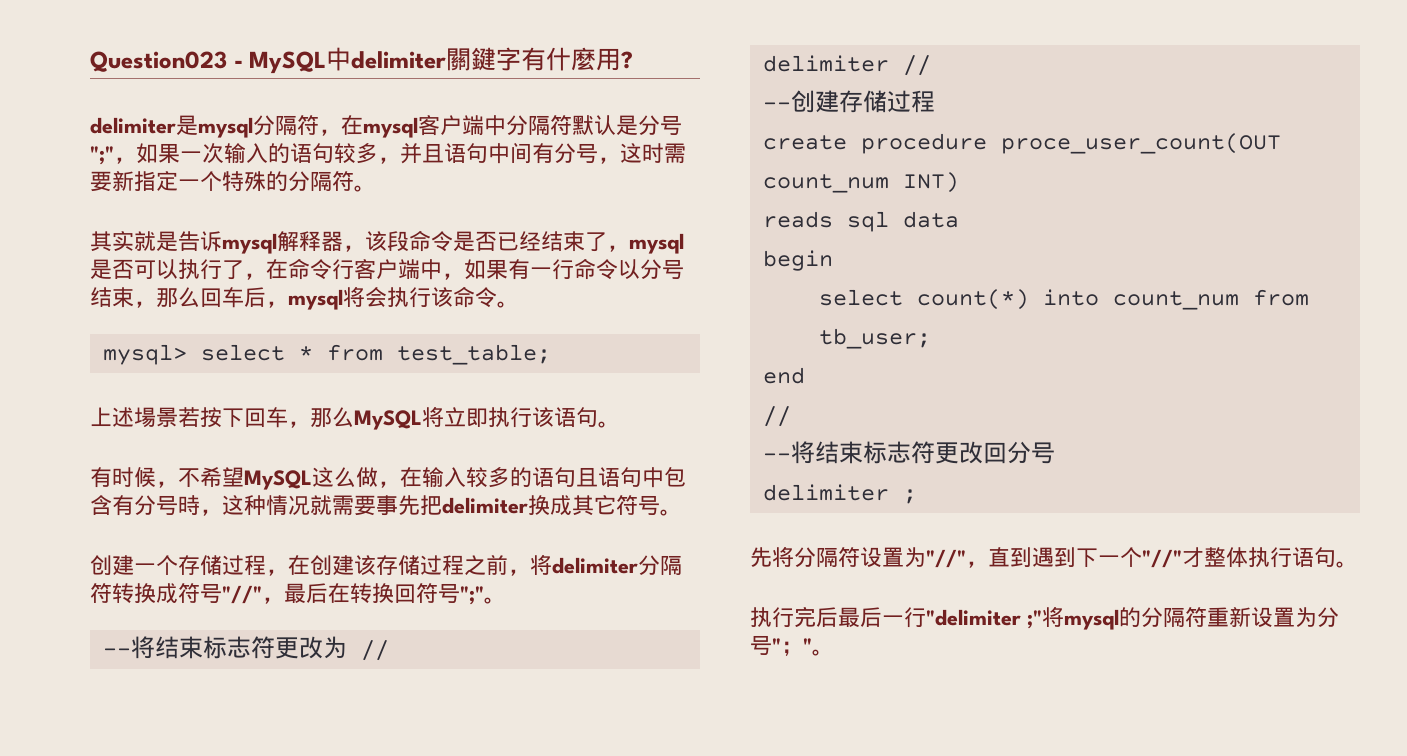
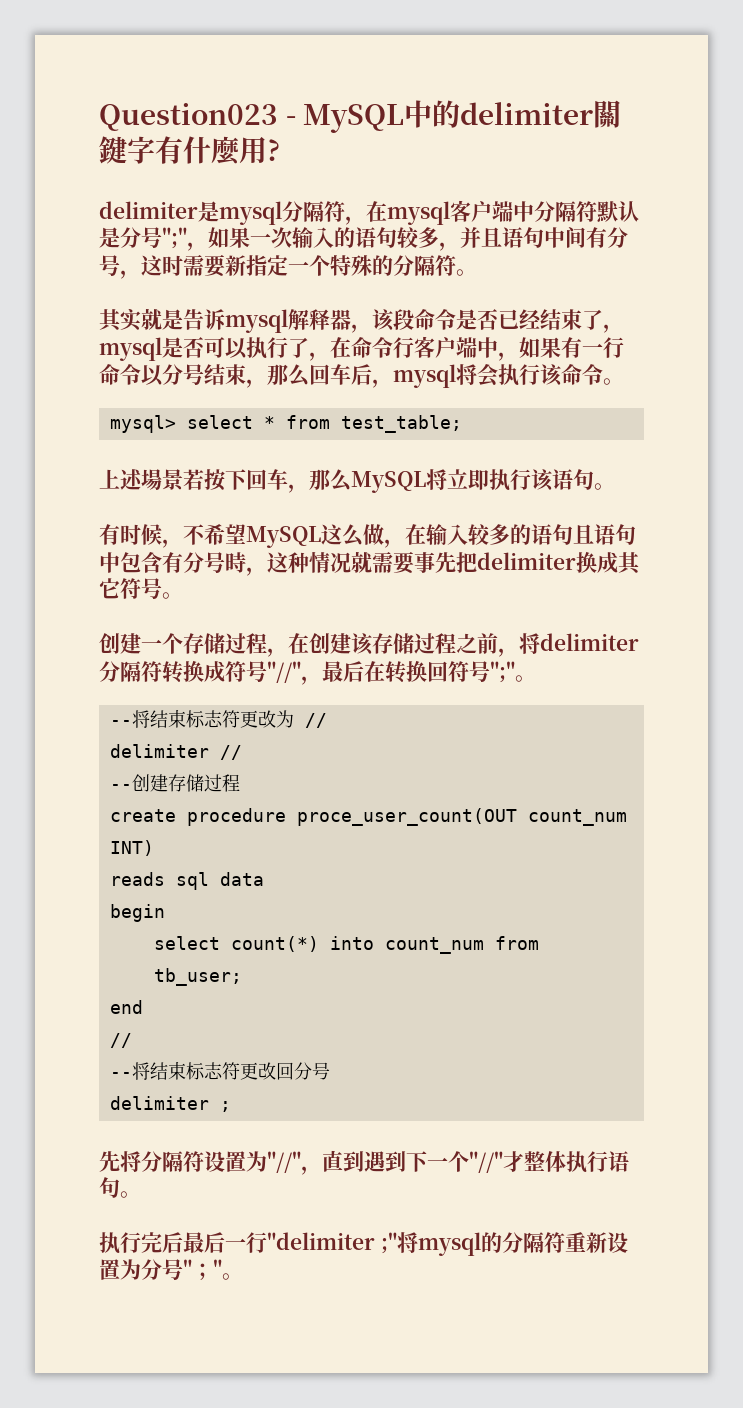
(352, 59) none -> [432,100,461,128] 的

